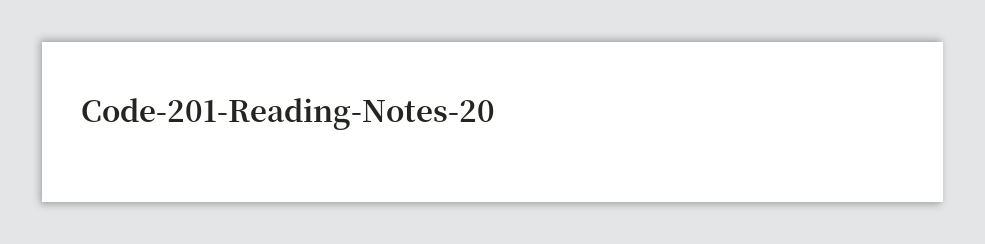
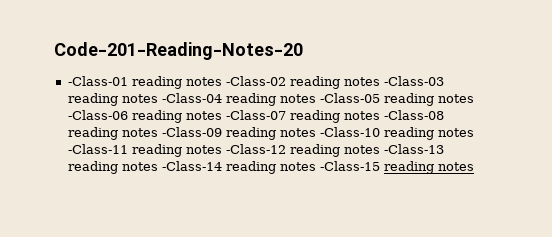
(495, 114) none -> [67,76,444,89] [67,93,474,106] [67,110,444,123] [67,127,474,140] [67,144,444,157] [67,161,474,174] // -Class-01 reading notes -Class-02 reading notes -Class-03 reading notes -Class-04 reading notes -Class-05 reading notes -Class-06 reading notes -Class-07 reading notes -Class-08 reading notes -Class-09 reading notes -Class-10 reading notes -Class-11 reading notes -Class-12 reading notes -Class-13 reading notes -Class-14 reading notes -Class-15 reading notes

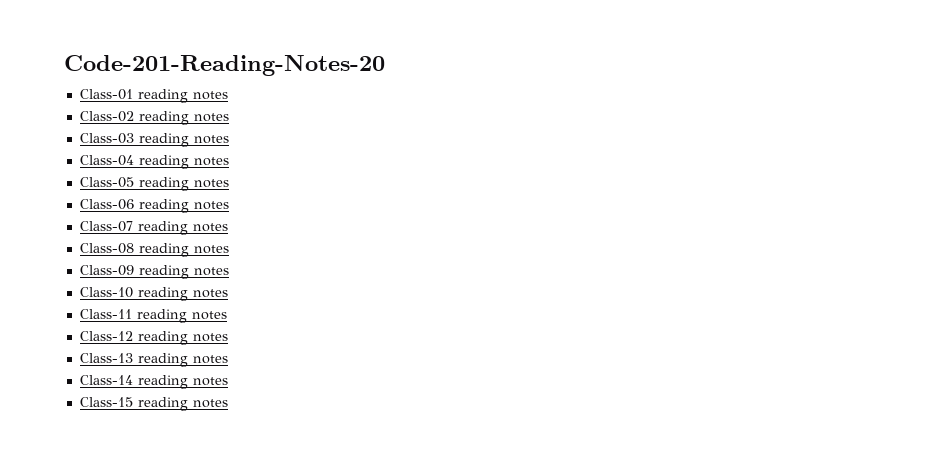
[67,76,444,89] [67,93,474,106] [67,110,444,123] [67,127,474,140] [67,144,444,157] [67,161,380,174] -Class-01 reading notes -Class-02 reading notes -Class-03 reading notes -Class-04 reading notes -Class-05 reading notes -Class-06 reading notes -Class-07 reading notes -Class-08 reading notes -Class-09 reading notes -Class-10 reading notes -Class-11 reading notes -Class-12 reading notes -Class-13 reading notes -Class-14 reading notes -Class-15 -> [79,89,228,103] [79,111,229,125] [79,133,229,147] [79,155,229,169] [79,177,229,191] [79,199,229,213] [79,221,228,235] [79,243,229,257] [79,265,229,279] [79,287,228,301] [79,309,227,323] [79,331,228,345] [79,353,228,367] [79,375,228,389] [79,397,133,407] Class-01 reading notes // Class-02 reading notes // Class-03 reading notes // Class-04 reading notes // Class-05 reading notes // Class-06 reading notes // Class-07 reading notes // Class-08 reading notes // Class-09 reading notes // Class-10 reading notes // Class-11 reading notes // Class-12 reading notes // Class-13 reading notes // Class-14 reading notes // Class-15

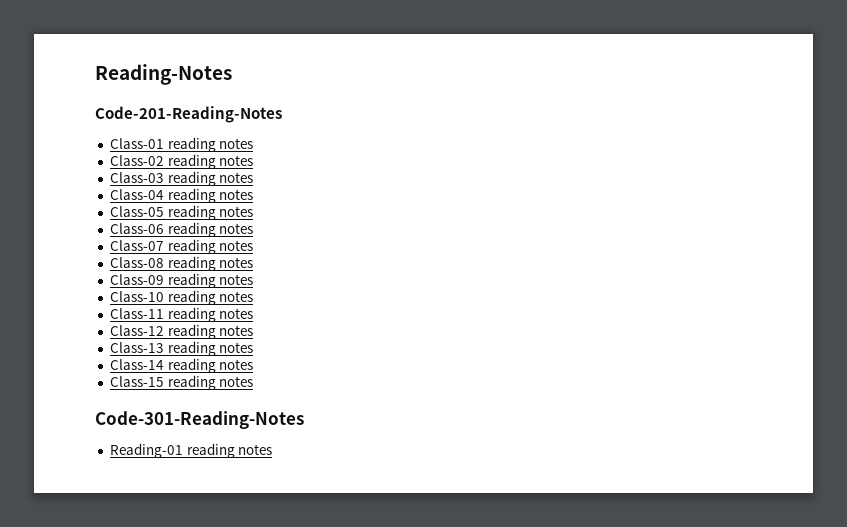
[64,55,385,76] Code-201-Reading-Notes-20 -> [95,64,232,85] [95,106,282,123] Reading-Notes // Code-201-Reading-Notes
(228, 403) none -> [95,411,304,429] [109,443,273,458] // Code-301-Reading-Notes // Reading-01 reading notes

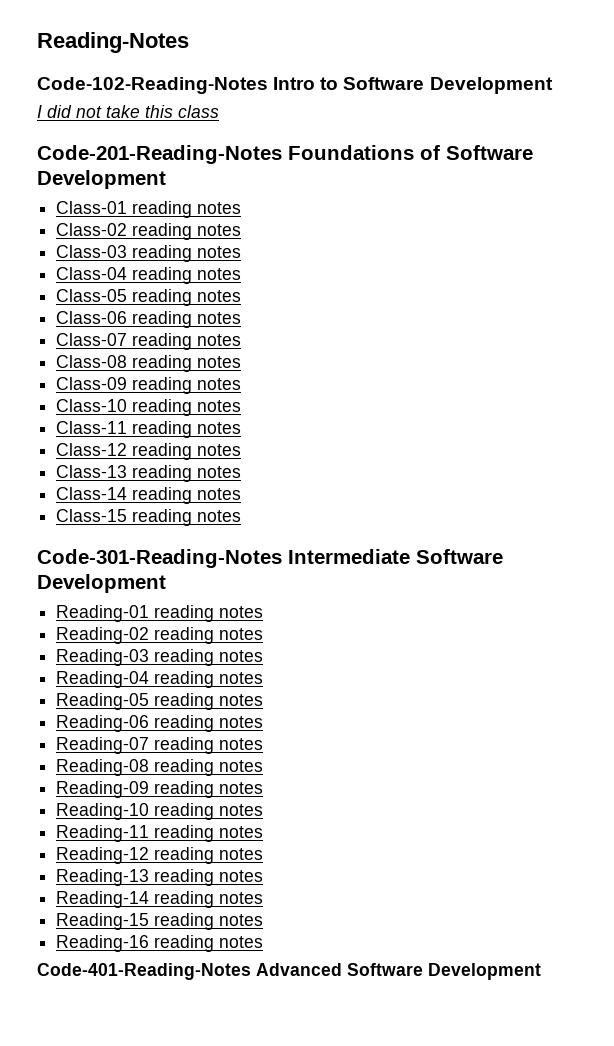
[95,106,282,123] Code-201-Reading-Notes -> [37,77,553,94] [37,105,219,118] [37,145,533,164] [37,170,166,189] Code-102-Reading-Notes Intro to Software Development // I did not take this class // Code-201-Reading-Notes Foundations of Software Development
(304, 420) none -> [288,549,503,564] [37,574,166,593] Intermediate Software Development
(273, 449) none -> [56,627,264,644] [56,649,264,666] [56,671,264,688] [56,693,264,710] [56,715,264,732] [56,737,264,754] [56,759,264,776] [56,781,264,798] [56,803,264,820] [56,825,264,842] [56,847,264,864] [56,869,264,886] [56,891,264,908] [56,913,264,930] [56,935,264,952] [37,963,541,980] // Reading-02 reading notes // Reading-03 reading notes // Reading-04 reading notes // Reading-05 reading notes // Reading-06 reading notes // Reading-07 reading notes // Reading-08 reading notes // Reading-09 reading notes // Reading-10 reading notes // Reading-11 reading notes // Reading-12 reading notes // Reading-13 reading notes // Reading-14 reading notes // Reading-15 reading notes // Reading-16 reading notes // Code-401-Reading-Notes Advanced Software Development

